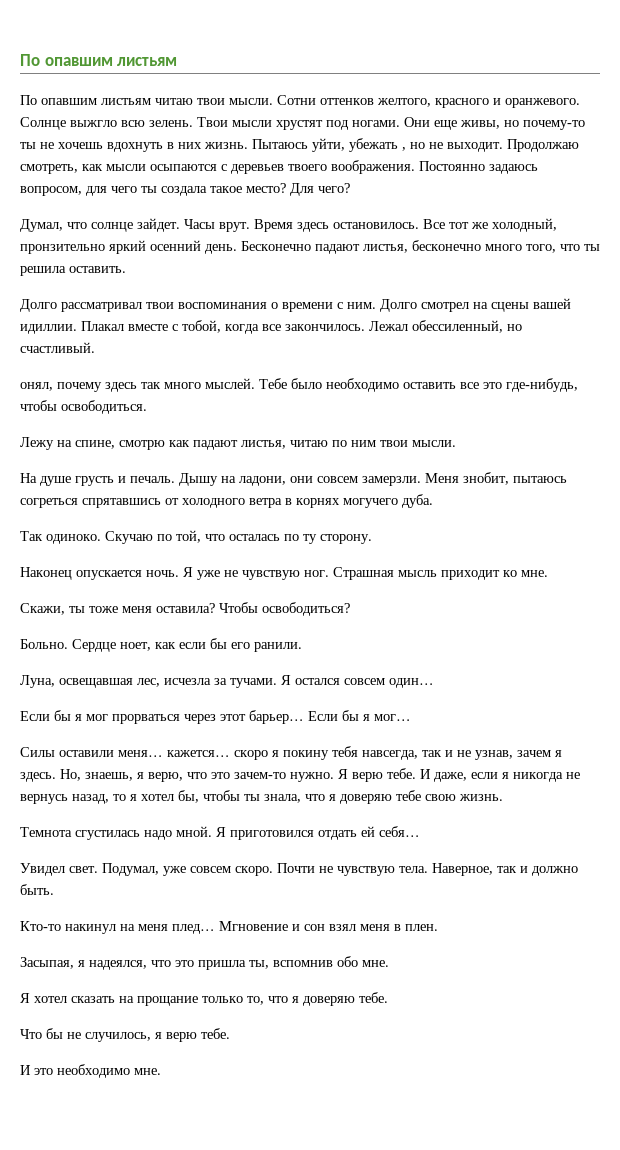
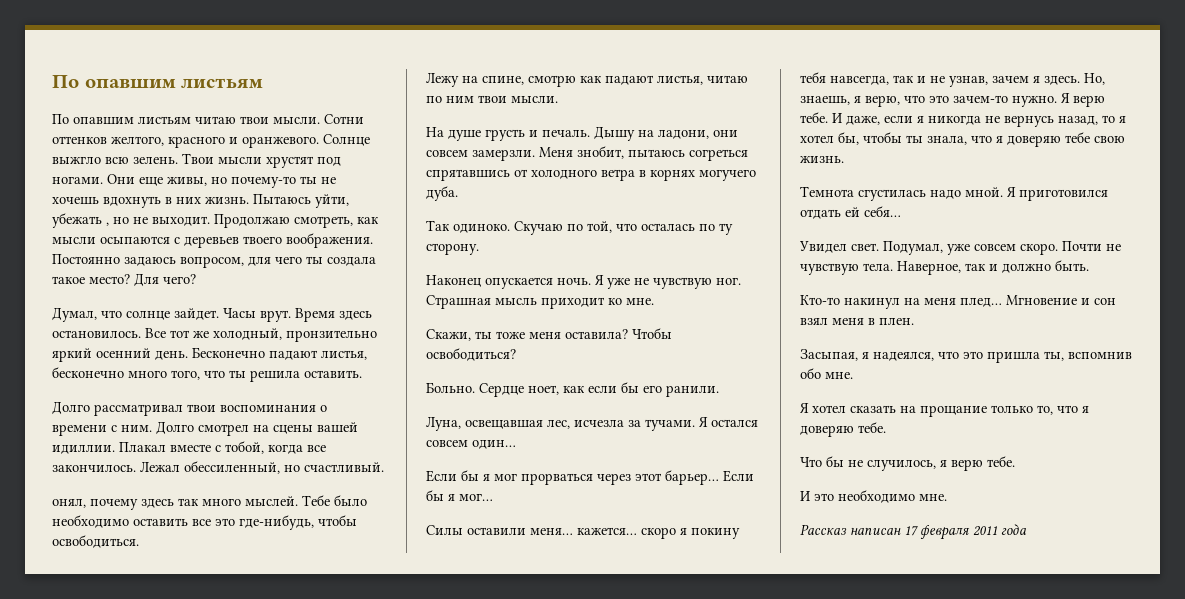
(161, 1071) none -> [800,524,1027,540] // Рассказ написан 17 февраля 2011 года

